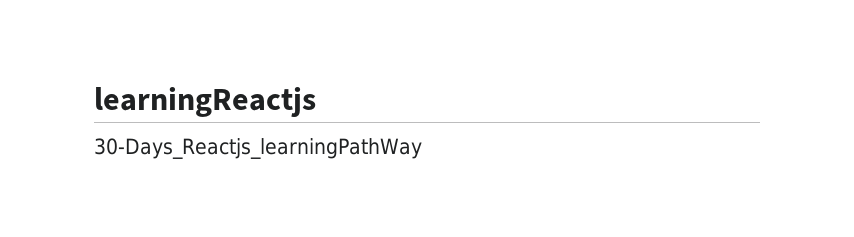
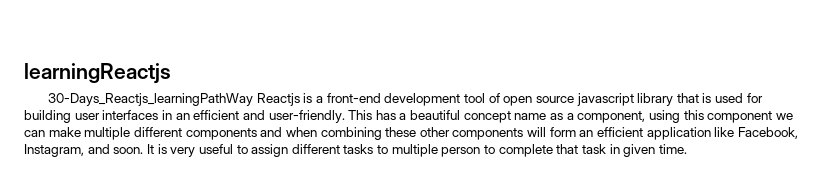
(422, 148) none -> [256,93,763,106] [24,110,793,123] [24,127,798,140] [24,144,687,157] Reactjs is a front-end development tool of open source javascript library that is used for building user interfaces in an efficient and user-friendly. This has a beautiful concept name as a component, using this component we can make multiple different components and when combining these other components will form an efficient application like Facebook, Instagram, and soon. It is very useful to assign different tasks to multiple person to complete that task in given time.

